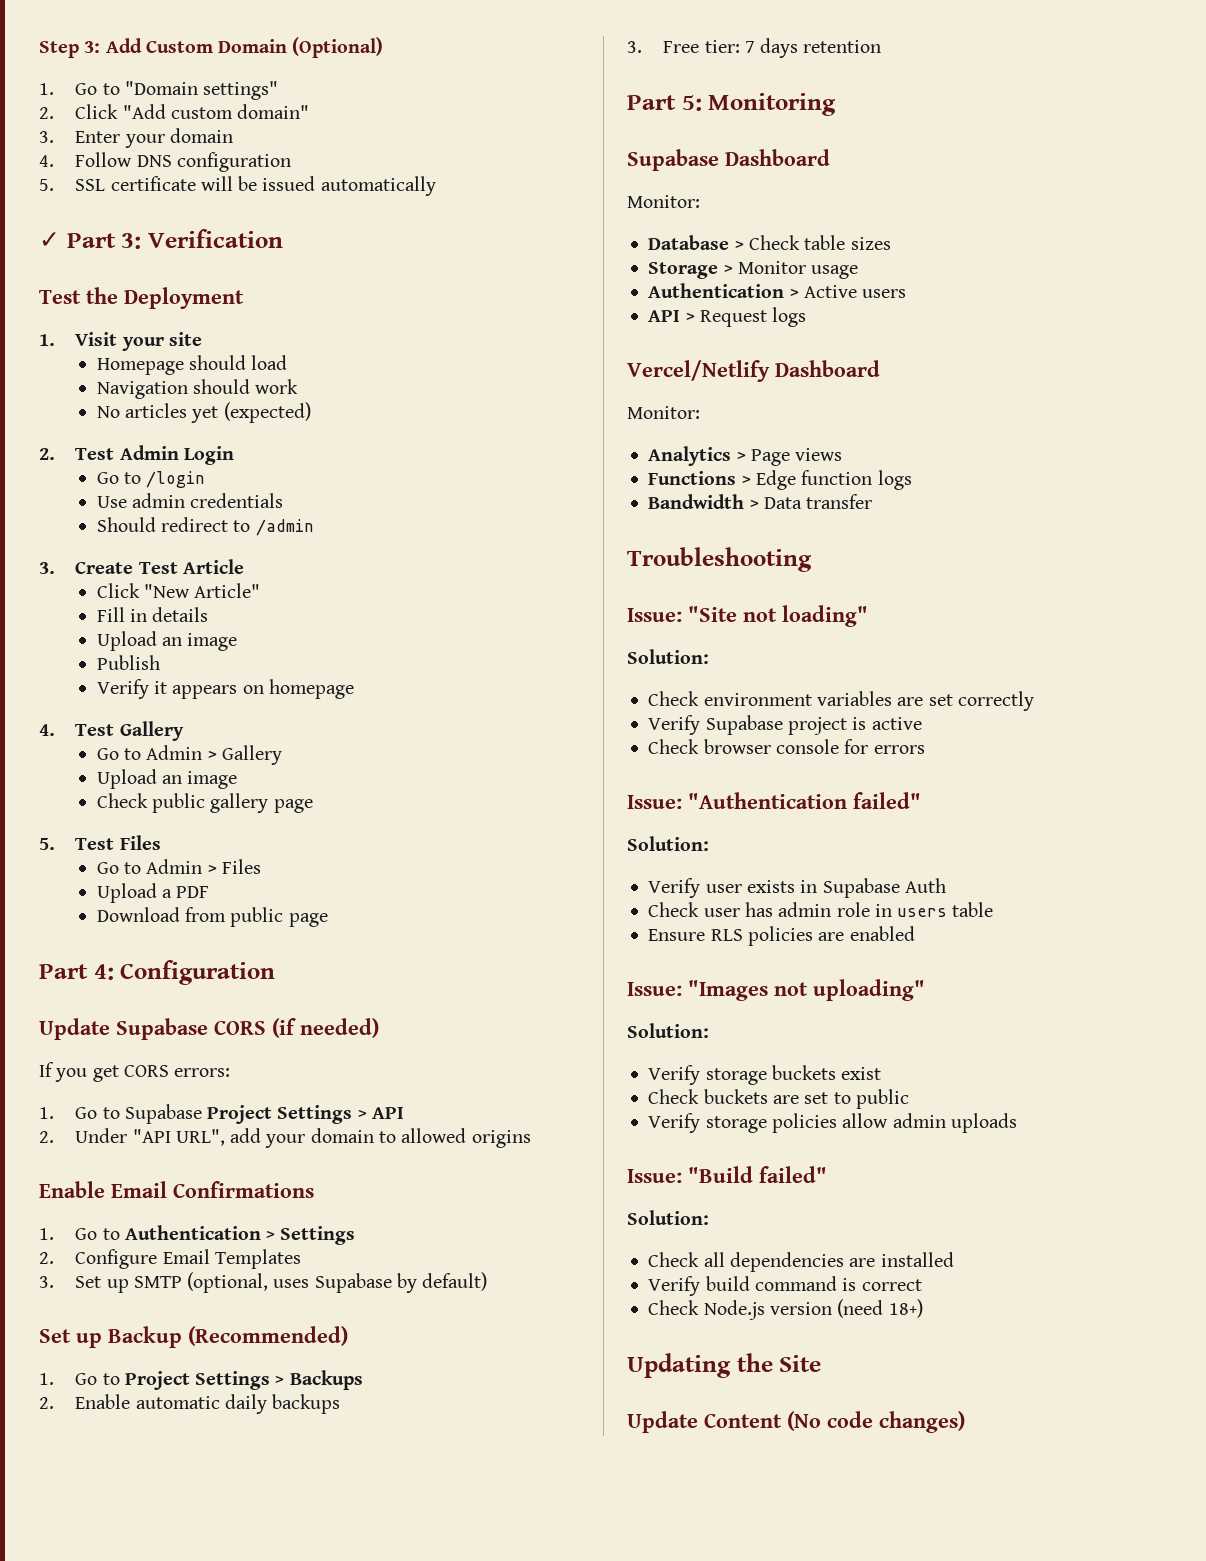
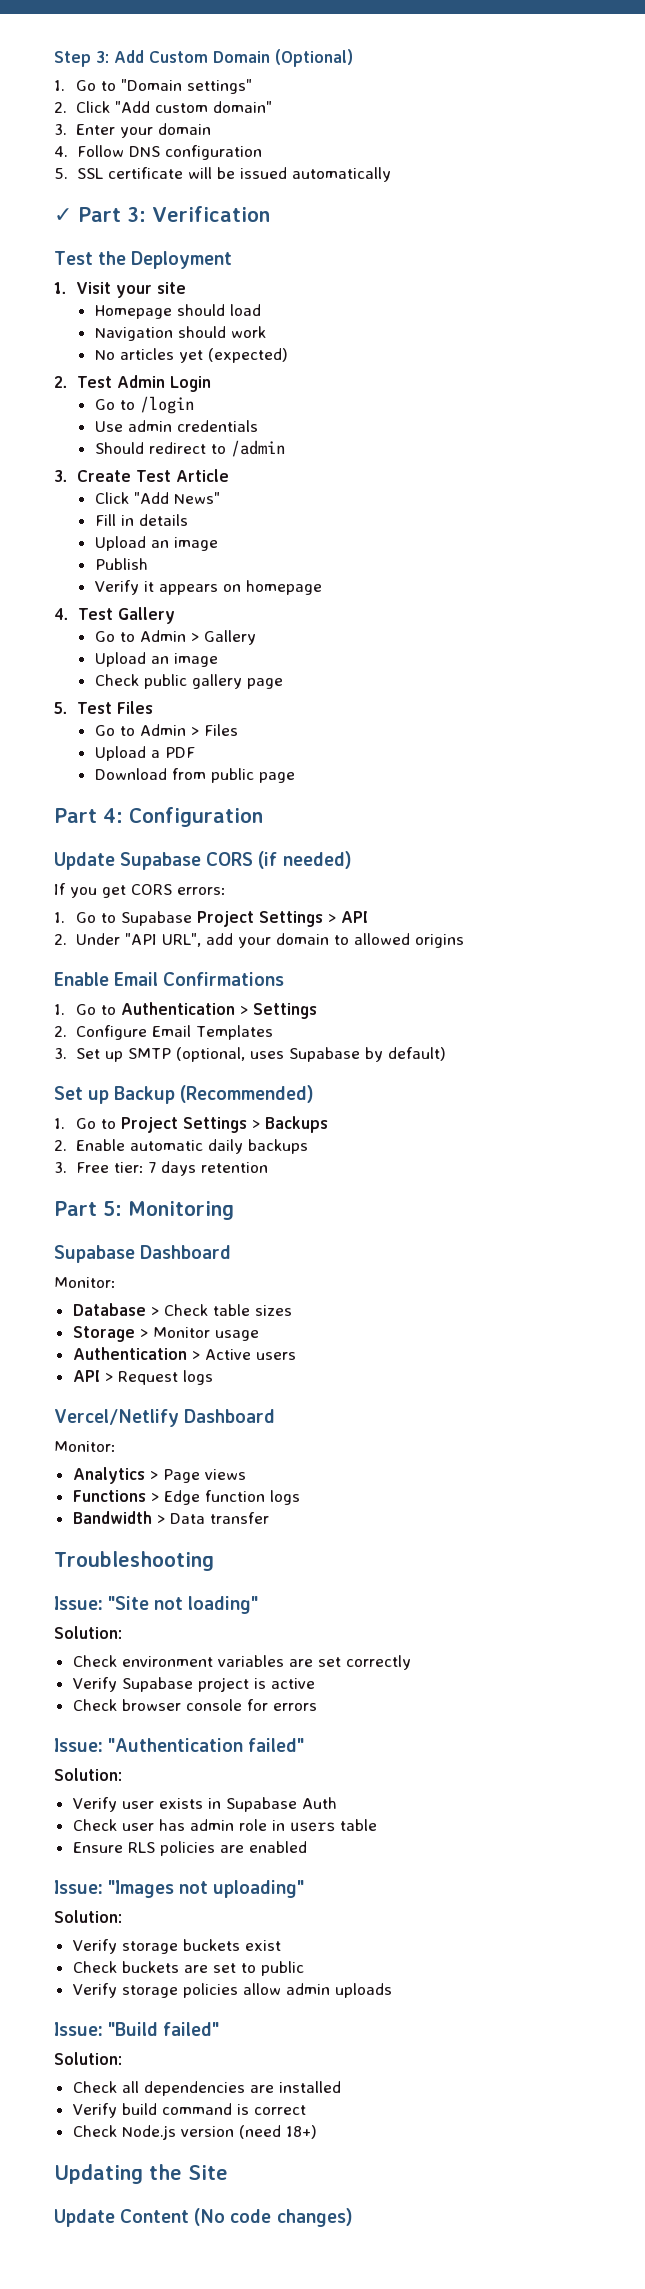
[144,583,261,598] "New Article" -> [133,492,220,504] "Add News"

